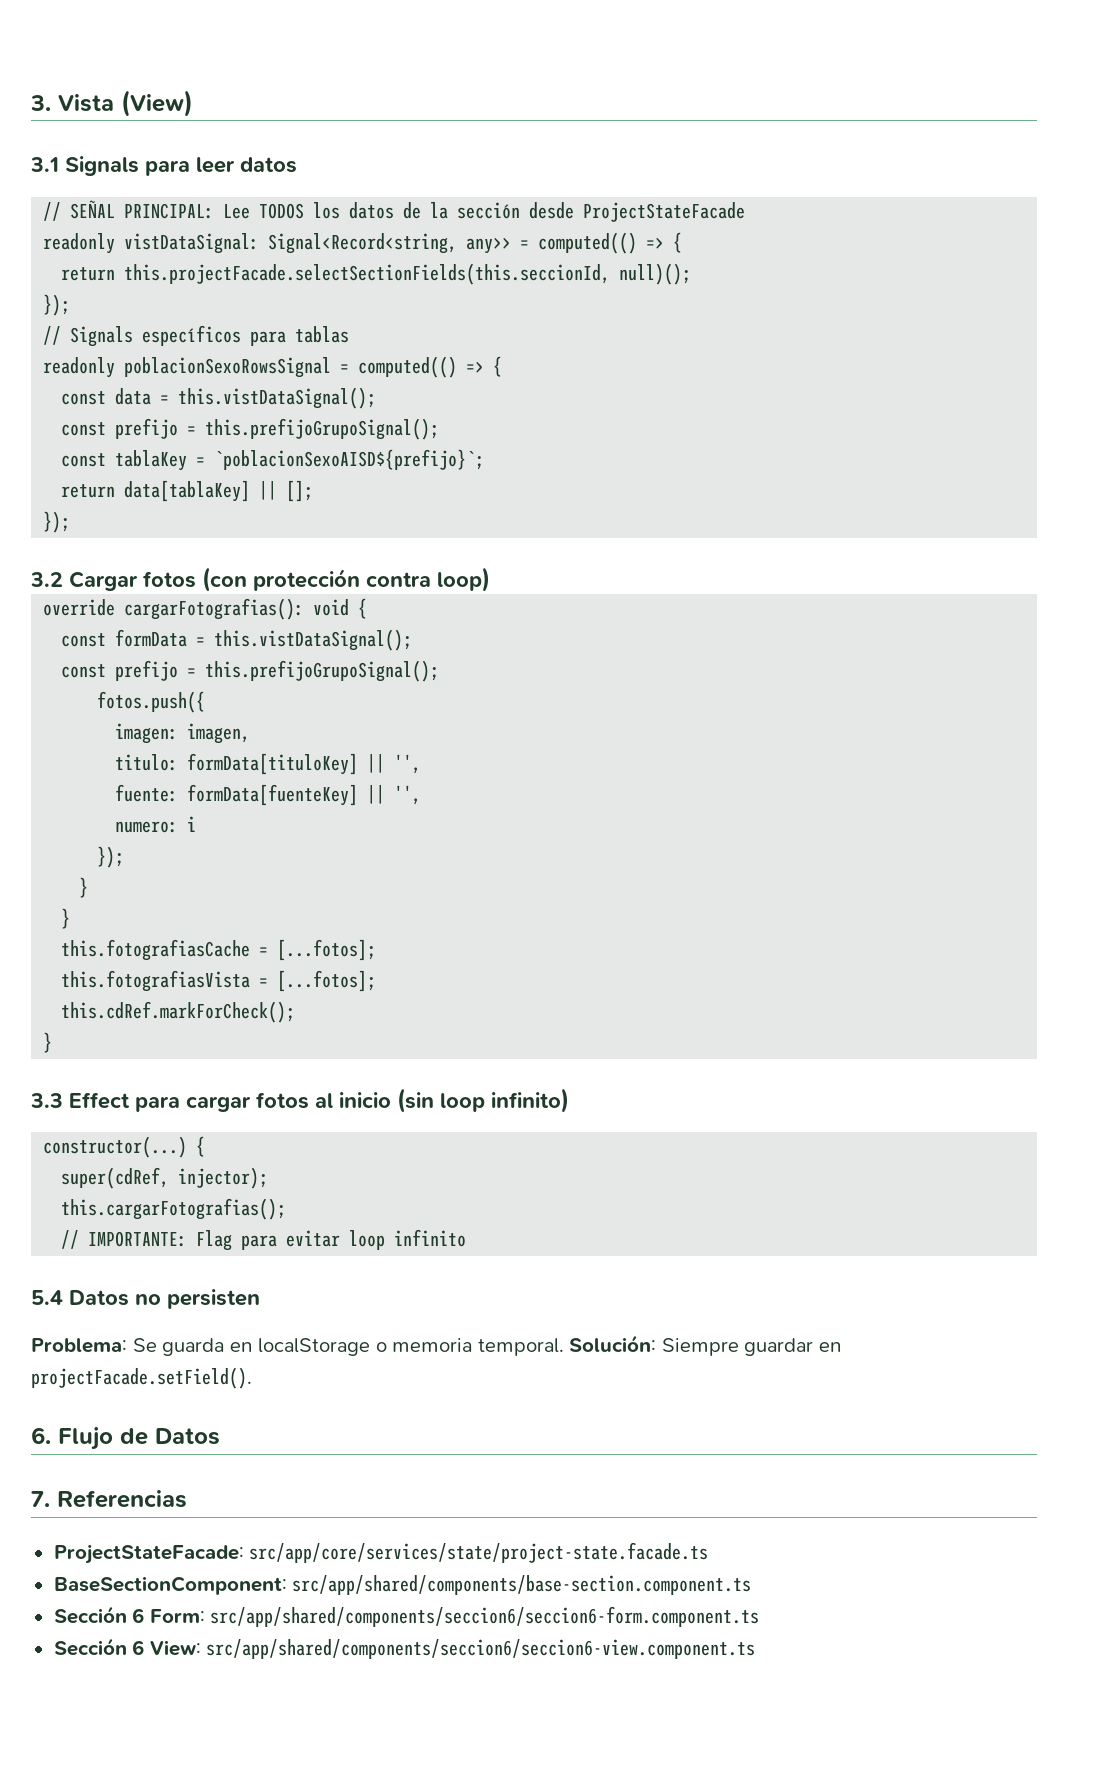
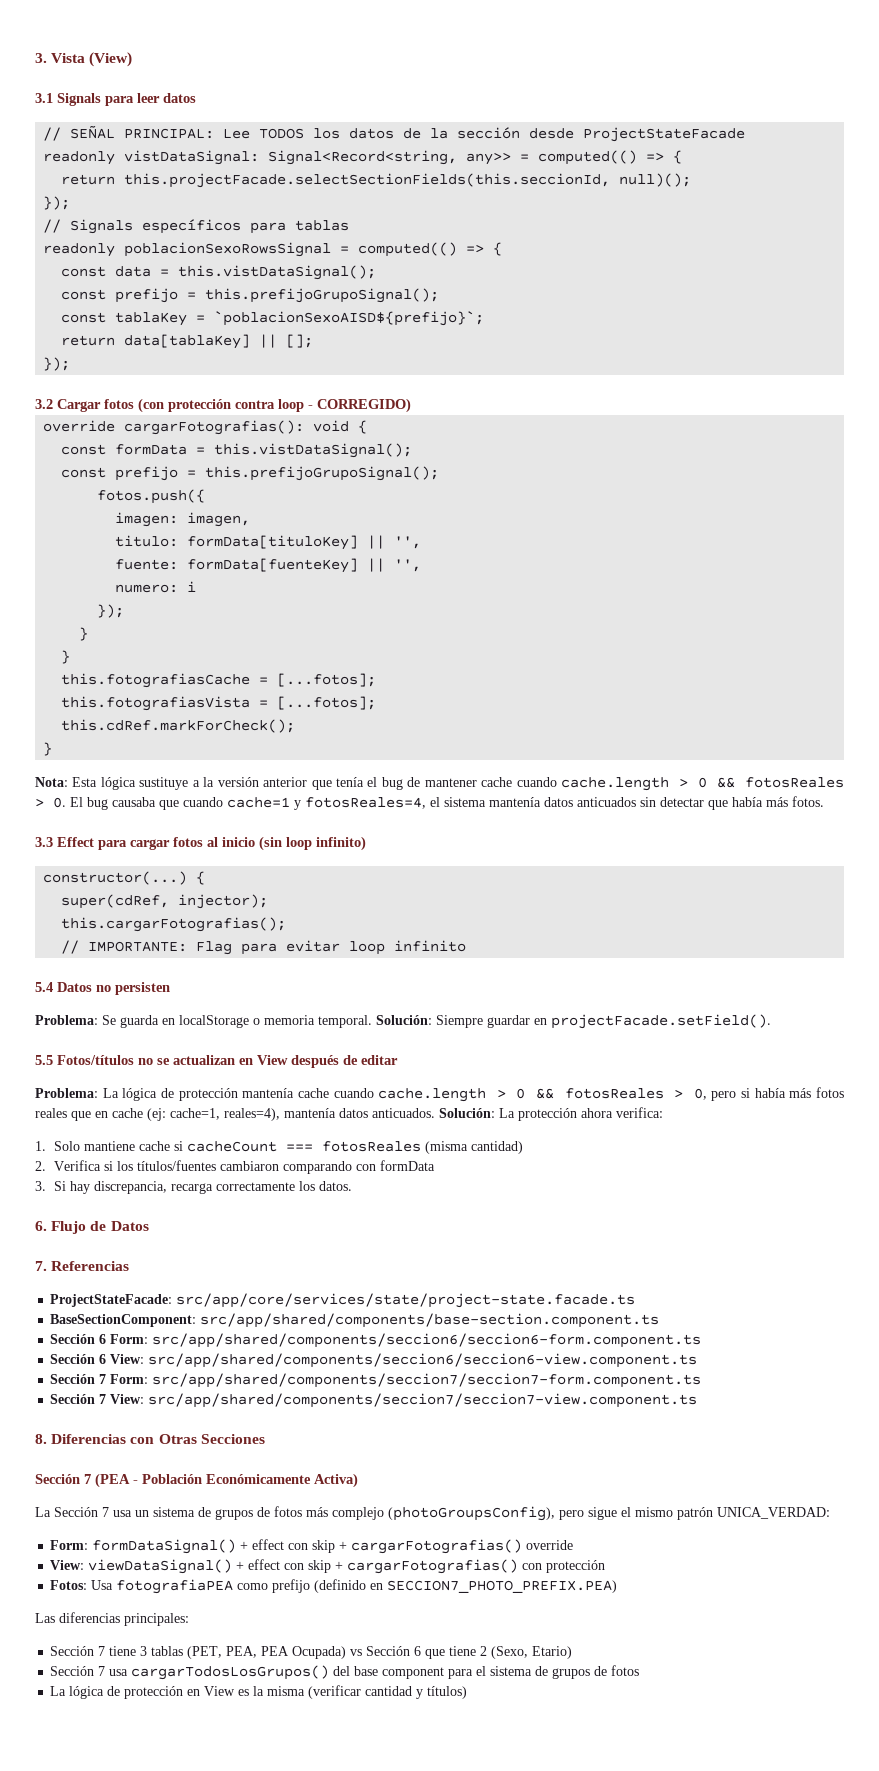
[437,567,490,592] loop) -> [278,398,411,413] loop - CORREGIDO)
(53, 1042) none -> [35,777,844,791] [35,796,824,810] // Nota: Esta lógica sustituye a la versión anterior que tenía el bug de mantener cache cuando cache.length > 0 && fotosReales > 0. El bug causaba que cuando cache=1 y fotosReales=4, el sistema mantenía datos anticuados sin detectar que había más fotos.
(252, 1378) none -> [35,1055,398,1068] [35,1087,844,1102] [35,1107,663,1121] [35,1141,523,1154] [35,1160,435,1174] [35,1181,352,1194] // 5.5 Fotos/títulos no se actualizan en View después de editar // Problema: La lógica de protección mantenía cache cuando cache.length > 0 && fotosReales > 0, pero si había más fotos reales que en cache (ej: cache=1, reales=4), mantenía datos anticuados. Solución: La protección ahora verifica: // 1. Solo mantiene cache si cacheCount === fotosReales (misma cantidad) // 2. Verifica si los títulos/fuentes cambiaron comparando con formData // 3. Si hay discrepancia, recarga correctamente los datos.
(756, 1649) none -> [50,1373,702,1388] [50,1393,698,1408] [35,1434,265,1444] [35,1473,358,1488] [35,1506,830,1521] [50,1539,574,1554] [50,1559,606,1574] [50,1579,618,1594] [35,1612,189,1626] [50,1646,573,1659] [50,1665,640,1680] [50,1685,468,1699] // Sección 7 Form: src/app/shared/components/seccion7/seccion7-form.component.ts // Sección 7 View: src/app/shared/components/seccion7/seccion7-view.component.ts // 8. Diferencias con Otras Secciones // Sección 7 (PEA - Población Económicamente Activa) // La Sección 7 usa un sistema de grupos de fotos más complejo (photoGroupsConfig), pero sigue el mismo patrón UNICA_VERDAD: // Form: formDataSignal() + effect con skip + cargarFotografias() override // View: viewDataSignal() + effect con skip + cargarFotografias() con protección // Fotos: Usa fotografiaPEA como prefijo (definido en SECCION7_PHOTO_PREFIX.PEA) // Las diferencias principales: // Sección 7 tiene 3 tablas (PET, PEA, PEA Ocupada) vs Sección 6 que tiene 2 (Sexo, Etario) // Sección 7 usa cargarTodosLosGrupos() del base component para el sistema de grupos de fotos // La lógica de protección en View es la misma (verificar cantidad y títulos)

